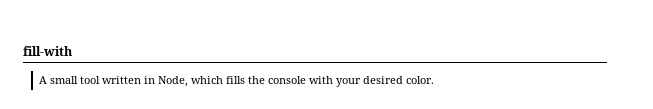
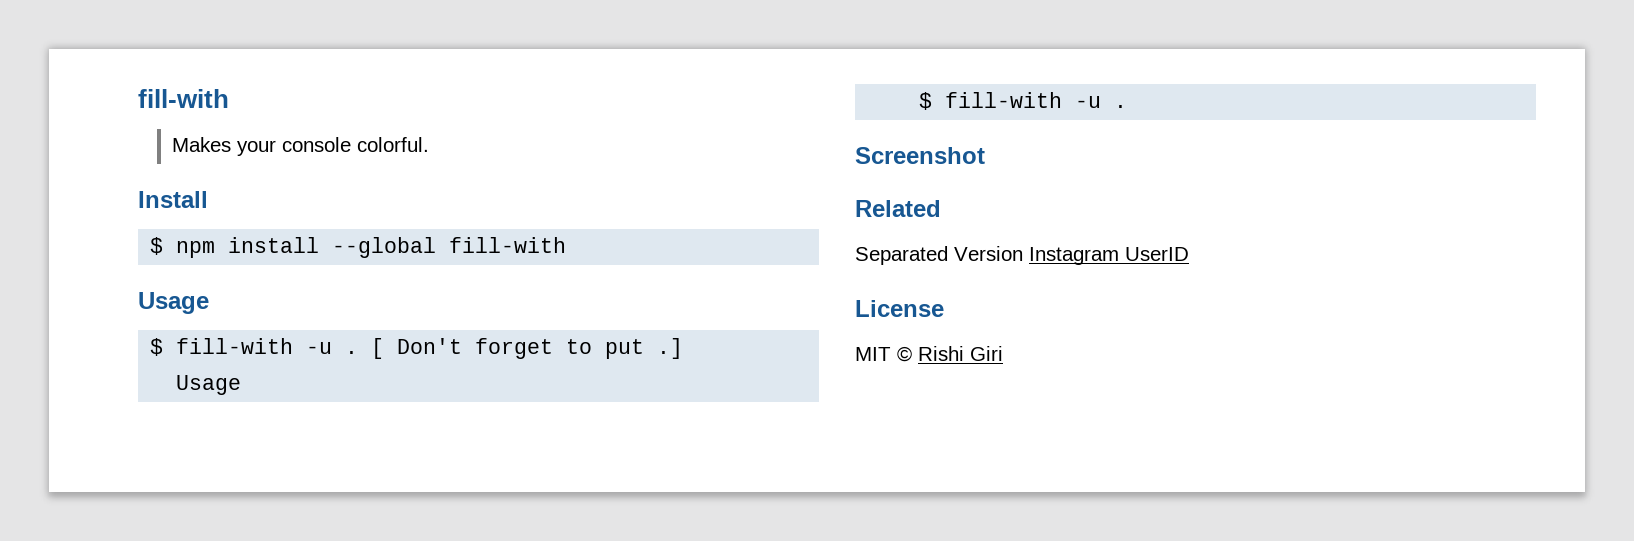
[23,46,73,56] [38,76,434,87] fill-with // A small tool written in Node, which fills the console with your desired color. -> [138,89,229,108] [171,137,429,156] [138,191,208,208] [150,237,567,258] [138,292,209,314] [150,338,684,359] [176,375,242,395] [919,92,1128,110] [855,147,985,164] [855,200,941,217] [855,246,1189,265] [855,300,944,317] [855,346,1003,362] fill-with // Makes your console colorful. // Install // $ npm install --global fill-with // Usage // $ fill-with -u . [ Don't forget to put .] // Usage // $ fill-with -u . // Screenshot // Related // Separated Version Instagram UserID // License // MIT © Rishi Giri

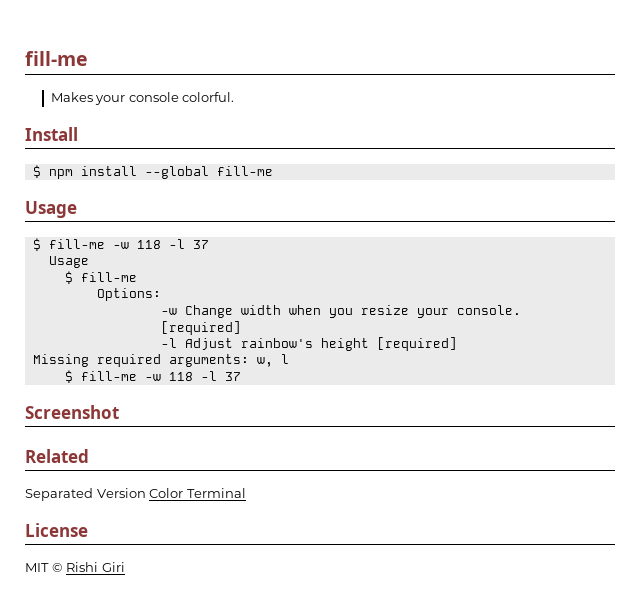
[138,89,229,108] fill-with -> [25,51,88,66] fill-me
[449,237,567,253] [138,292,209,314] [150,338,684,359] [176,375,242,395] [919,92,1128,110] fill-with // Usage // $ fill-with -u . [ Don't forget to put .] // Usage // $ fill-with -u . -> [216,166,273,176] [25,201,77,218] [32,238,209,251] [48,256,89,268] [64,271,137,284] [96,288,161,301] [160,305,521,318] [160,321,241,335] [160,337,457,351] [32,354,289,367] [64,370,241,383] fill-me // Usage // $ fill-me -w 118 -l 37 // Usage // $ fill-me // Options: // -w Change width when you resize your console. [required] // -l Adjust rainbow's height [required] // Missing required arguments: w, l // $ fill-me -w 118 -l 37
[1029,247,1189,265] Instagram UserID -> [149,488,246,498] Color Terminal

